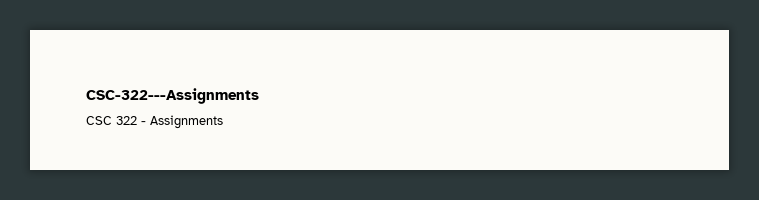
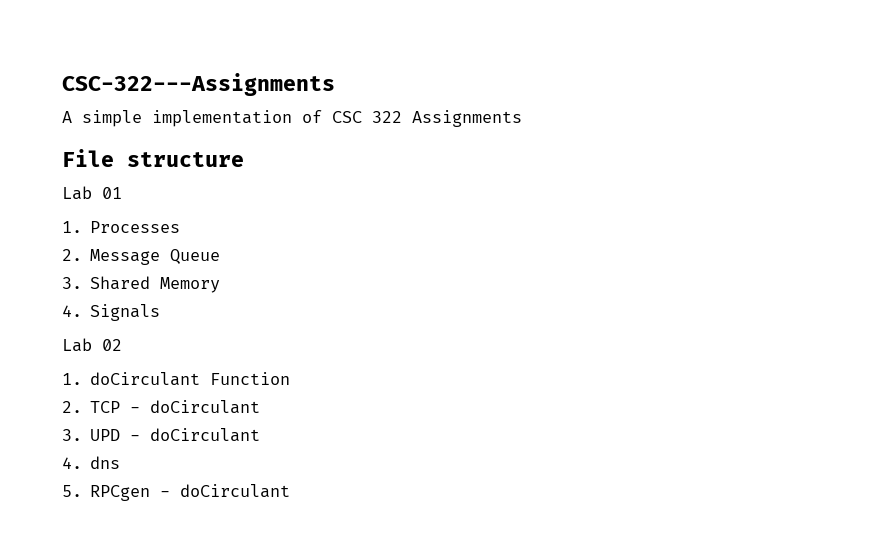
[86,115,223,129] CSC 322 - Assignments -> [62,110,522,127] [62,149,244,167] [62,186,122,200] [62,221,181,233] [62,249,221,265] [62,276,221,293] [62,304,161,321] [62,338,122,352] [62,372,291,386] [62,400,261,414] [62,428,261,442] [62,456,121,469] [62,484,291,501] A simple implementation of CSC 322 Assignments // File structure // Lab 01 // 1. Processes // 2. Message Queue // 3. Shared Memory // 4. Signals // Lab 02 // 1. doCirculant Function // 2. TCP - doCirculant // 3. UPD - doCirculant // 4. dns // 5. RPCgen - doCirculant

